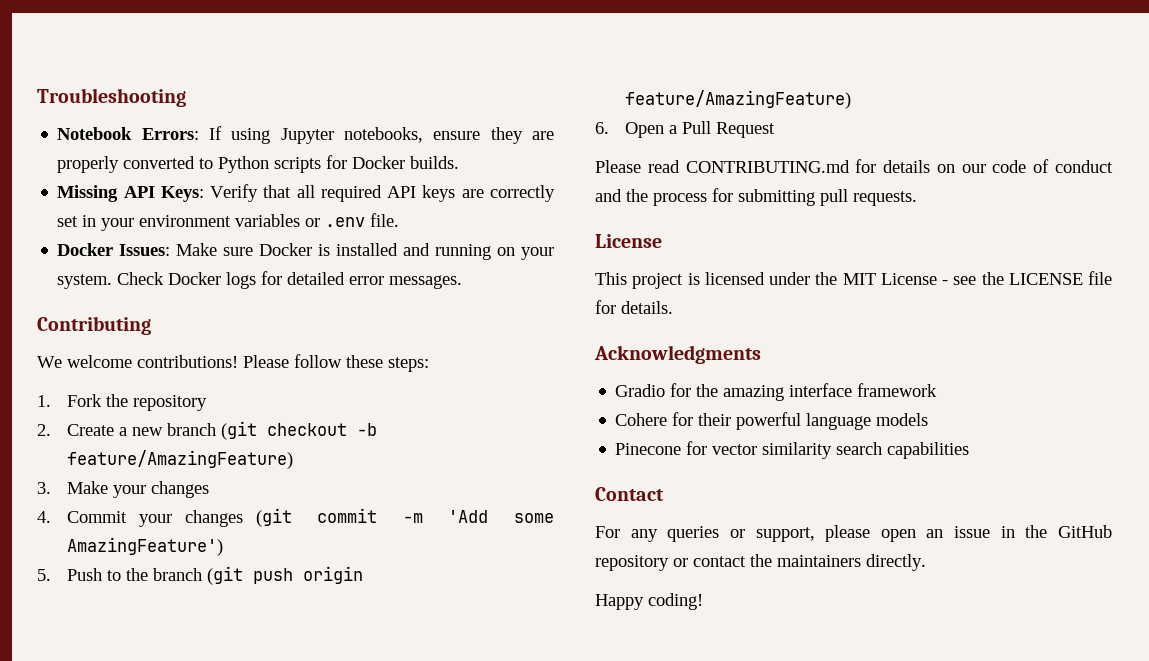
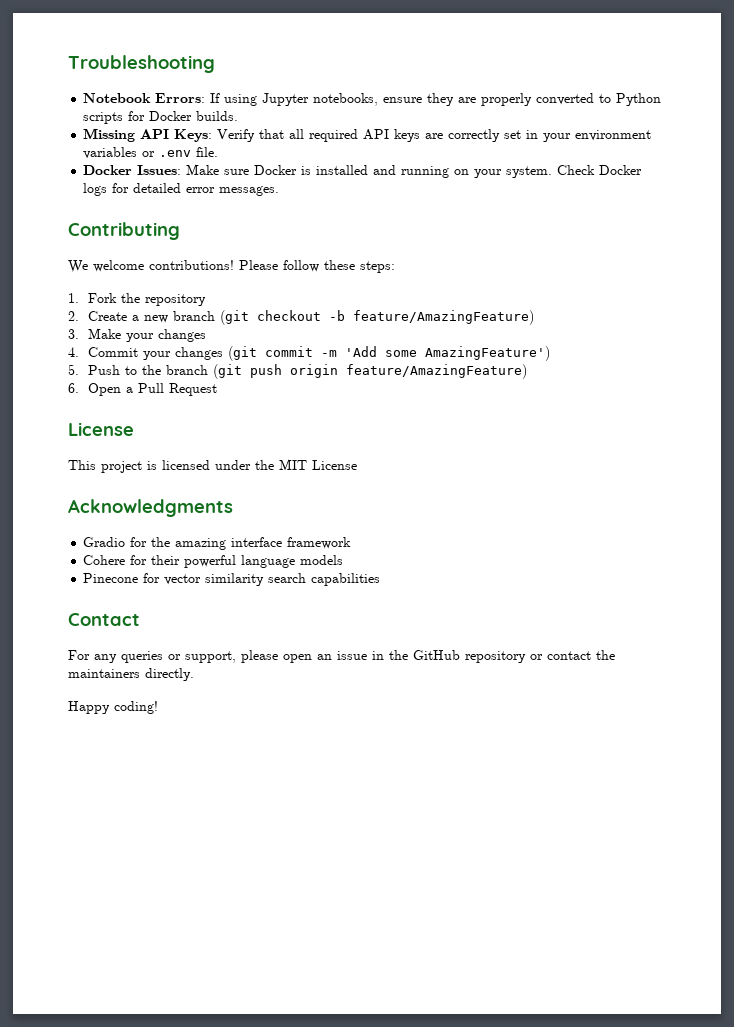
[595,159,1113,173] [595,188,917,206] // Please read CONTRIBUTING.md for details on our code of conduct and the process for submitting pull requests. -> (218, 389) none
[942,271,1112,285] [595,300,673,314] - see the LICENSE file for details. -> (357, 465) none

